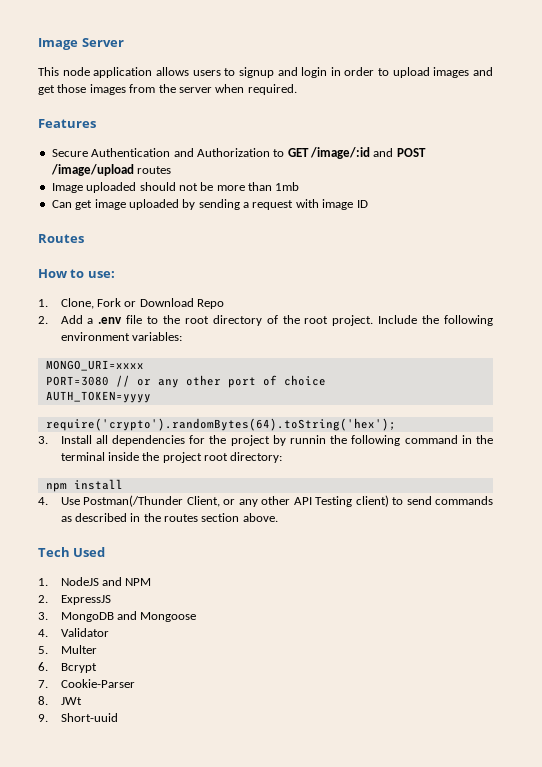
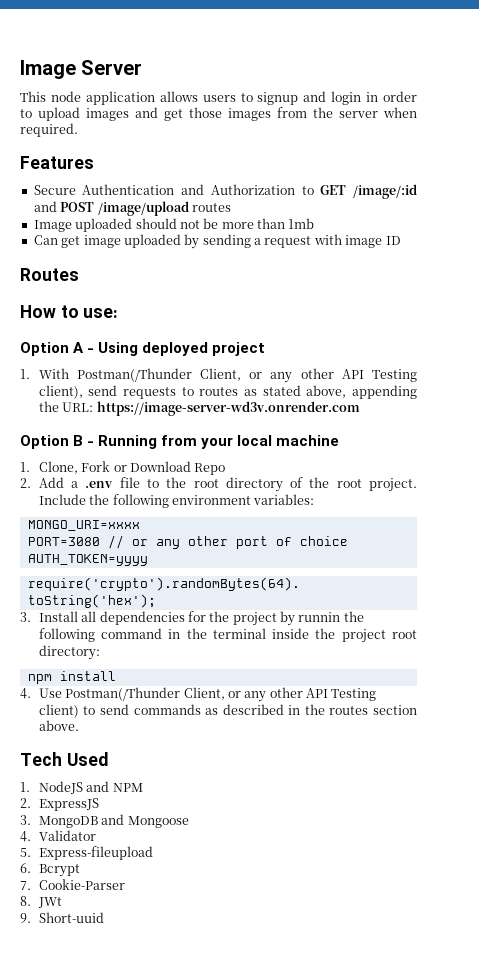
(115, 274) none -> [20,342,266,356] [20,368,417,383] [38,385,417,399] [38,401,360,416] [20,435,340,449] // Option A - Using deployed project // 1. With Postman(/Thunder Client, or any other API Testing client), send requests to routes as stated above, appending the URL: https://image-server-wd3v.onrender.com // Option B - Running from your local machine
[60,645,97,654] Multer -> [38,846,153,860] Express-fileupload

